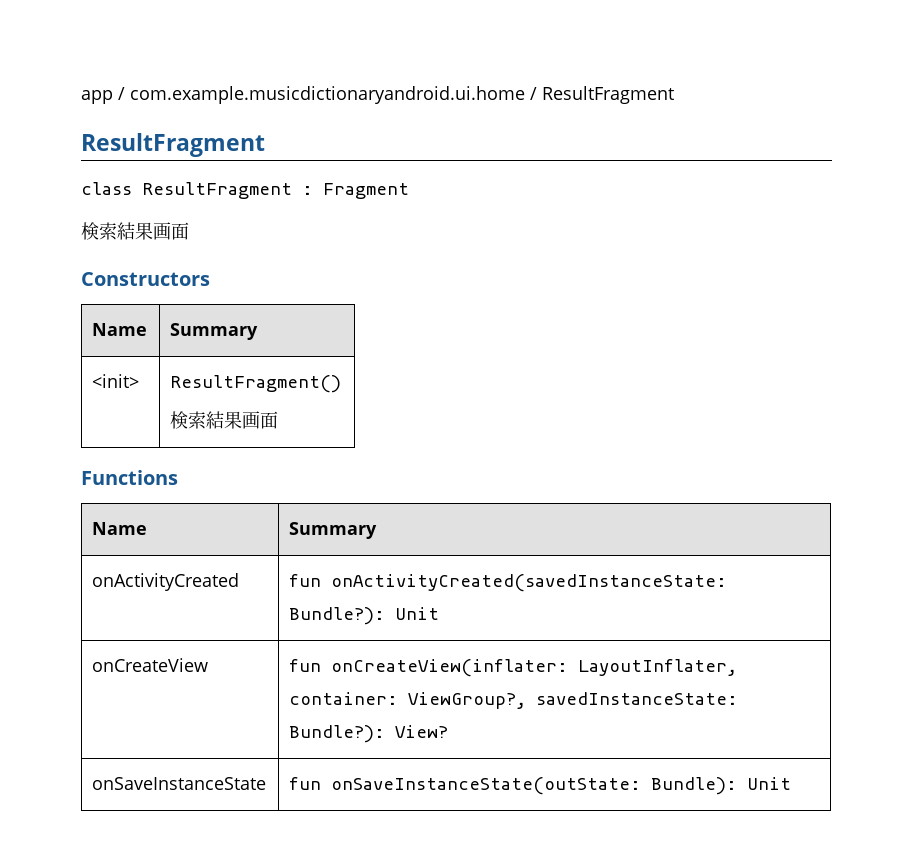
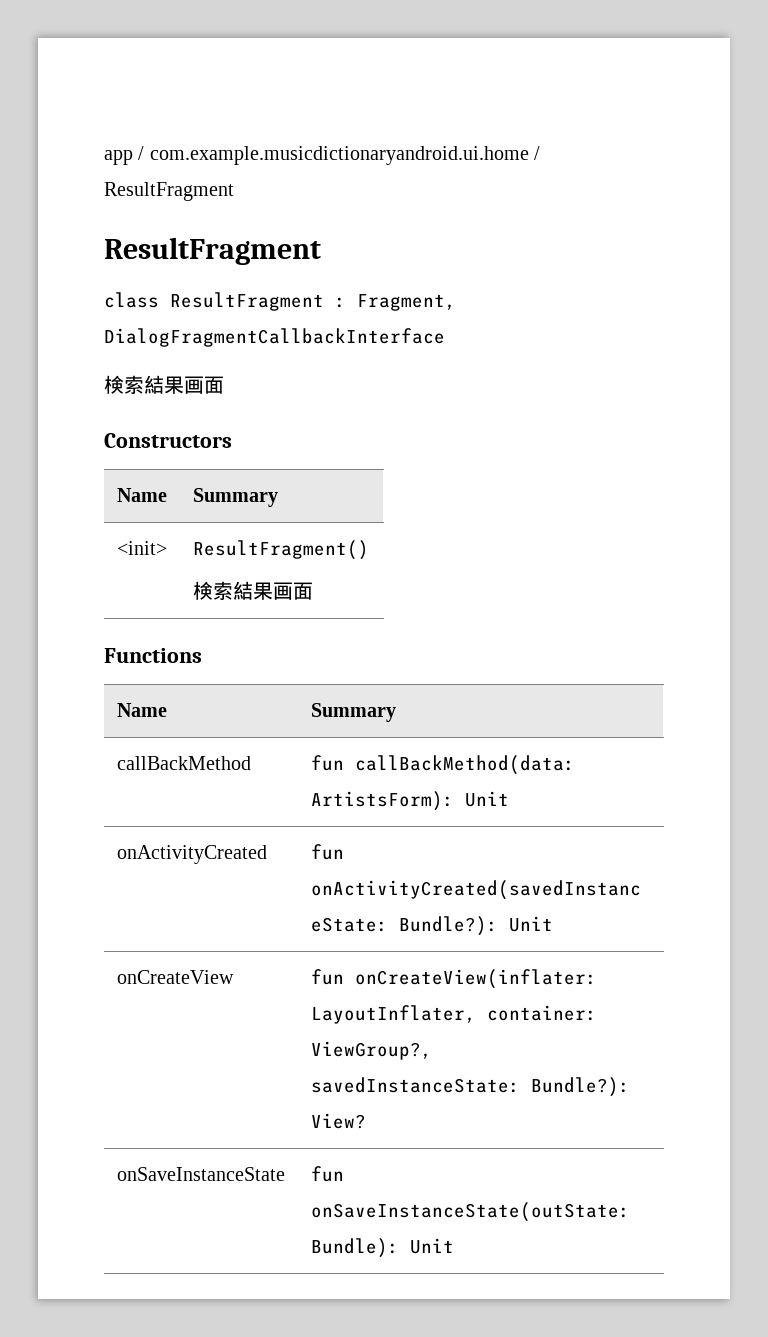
[323,183,409,199] Fragment -> [357,294,456,311] [104,328,445,347] Fragment, DialogFragmentCallbackInterface
(378, 530) none -> [116,756,251,770] [310,755,575,775] [310,791,509,811] // callBackMethod | fun callBackMethod(data: ArtistsForm): Unit

